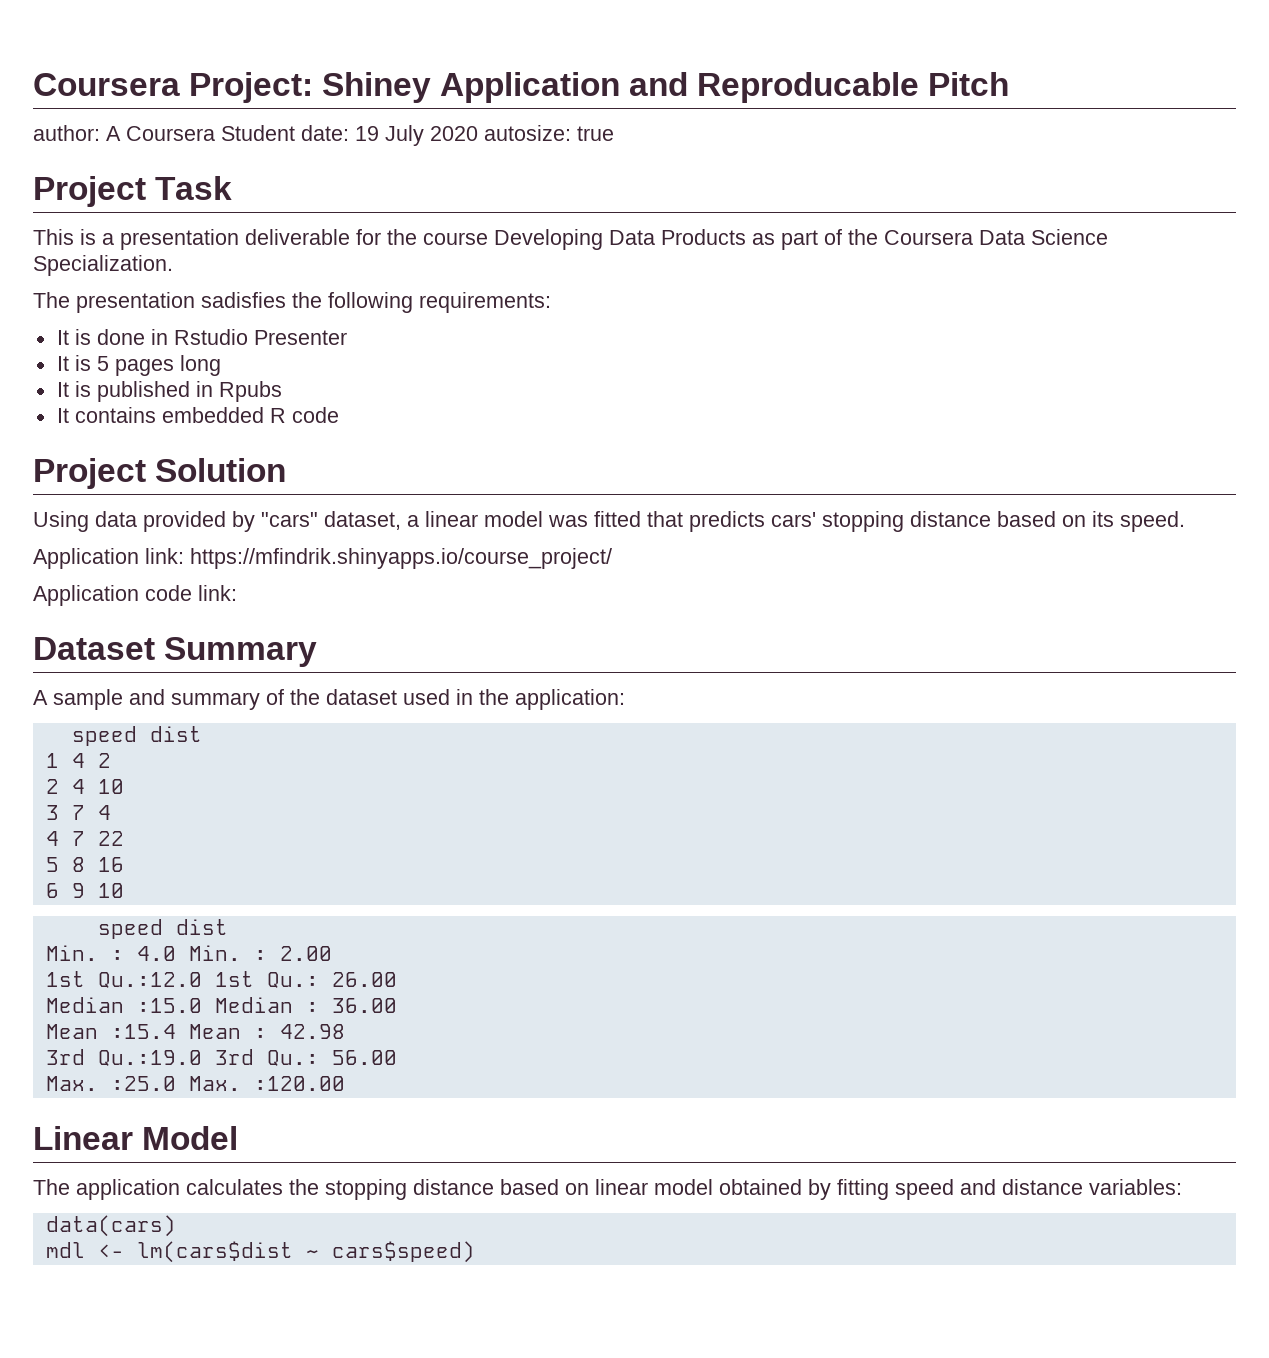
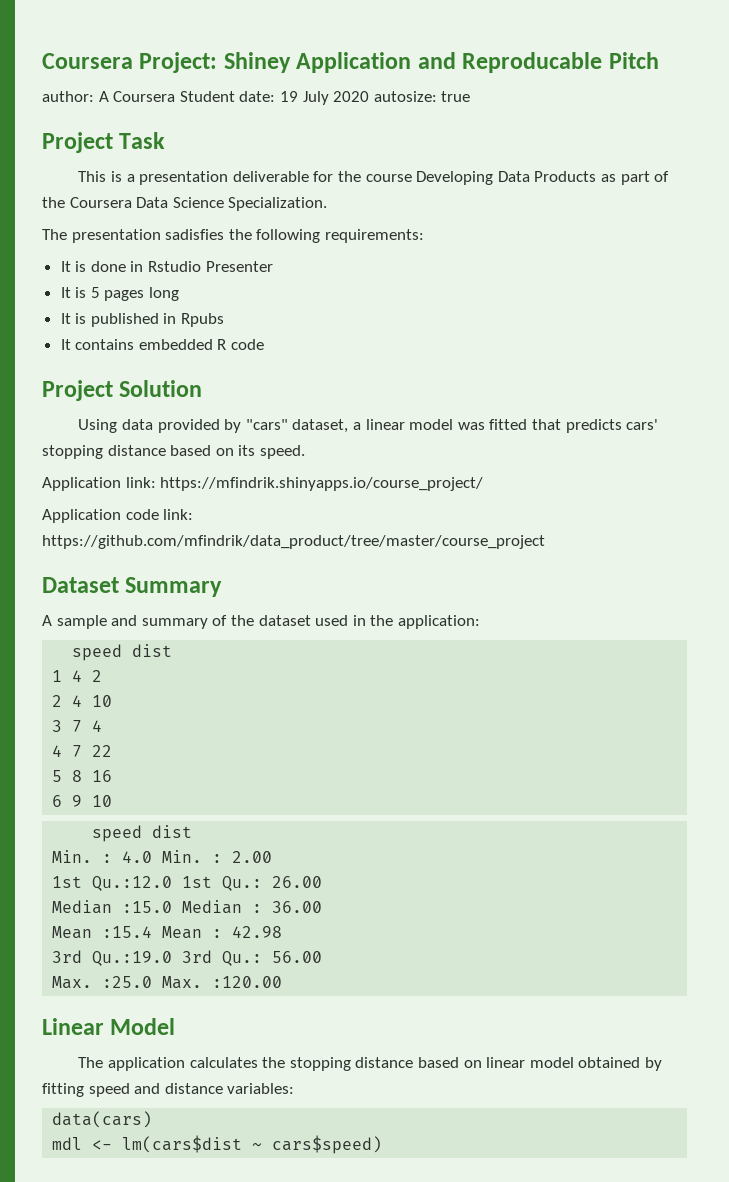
(237, 593) none -> [42,535,545,549] https://github.com/mfindrik/data_product/tree/master/course_project

